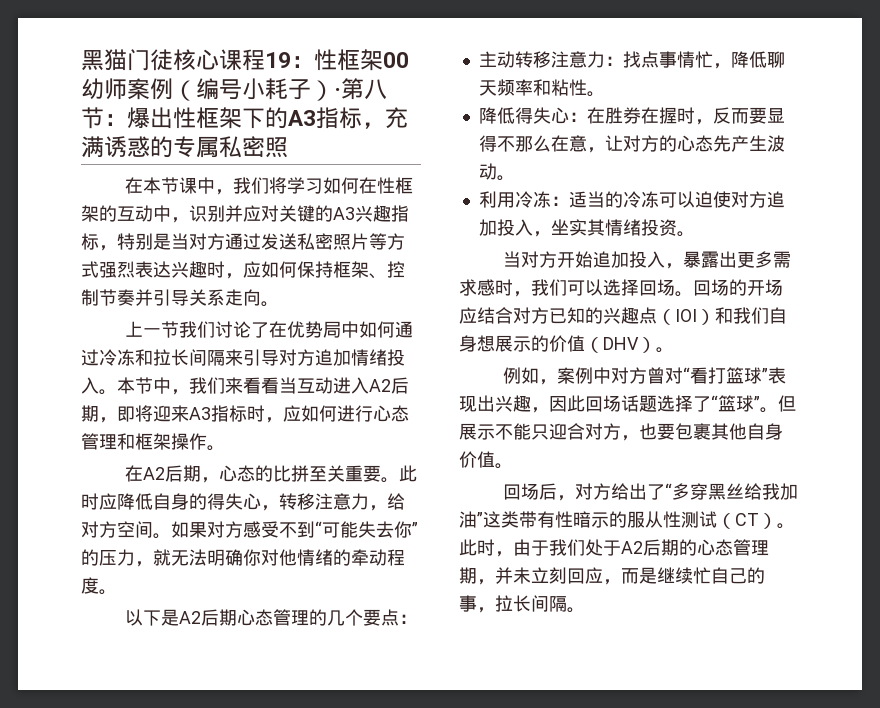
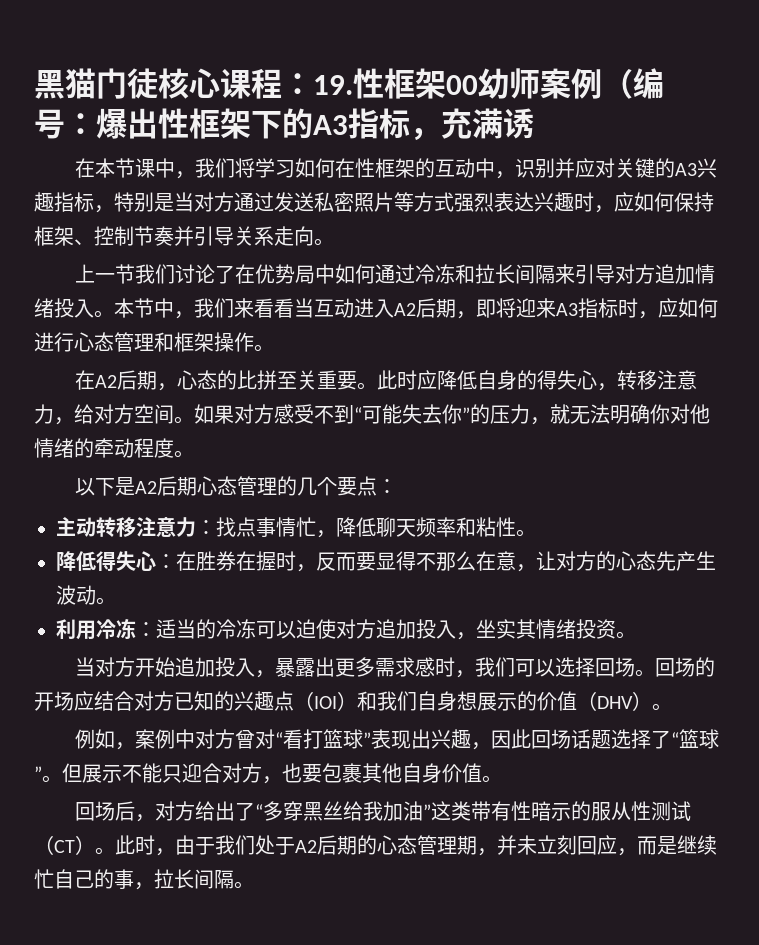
[265,52,314,68] 19： -> [282,73,353,95] ：19.
[242,78,387,101] [81,107,104,129] 小耗子）·第八节 -> (65, 124) none
[127,136,288,158] 惑的专属私密照 -> (534, 123) none

